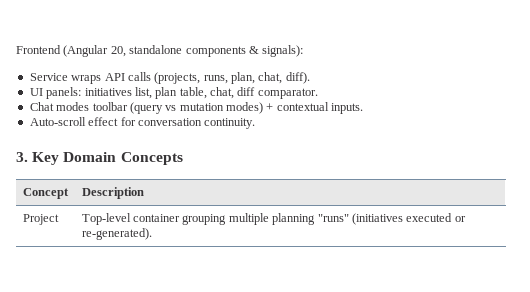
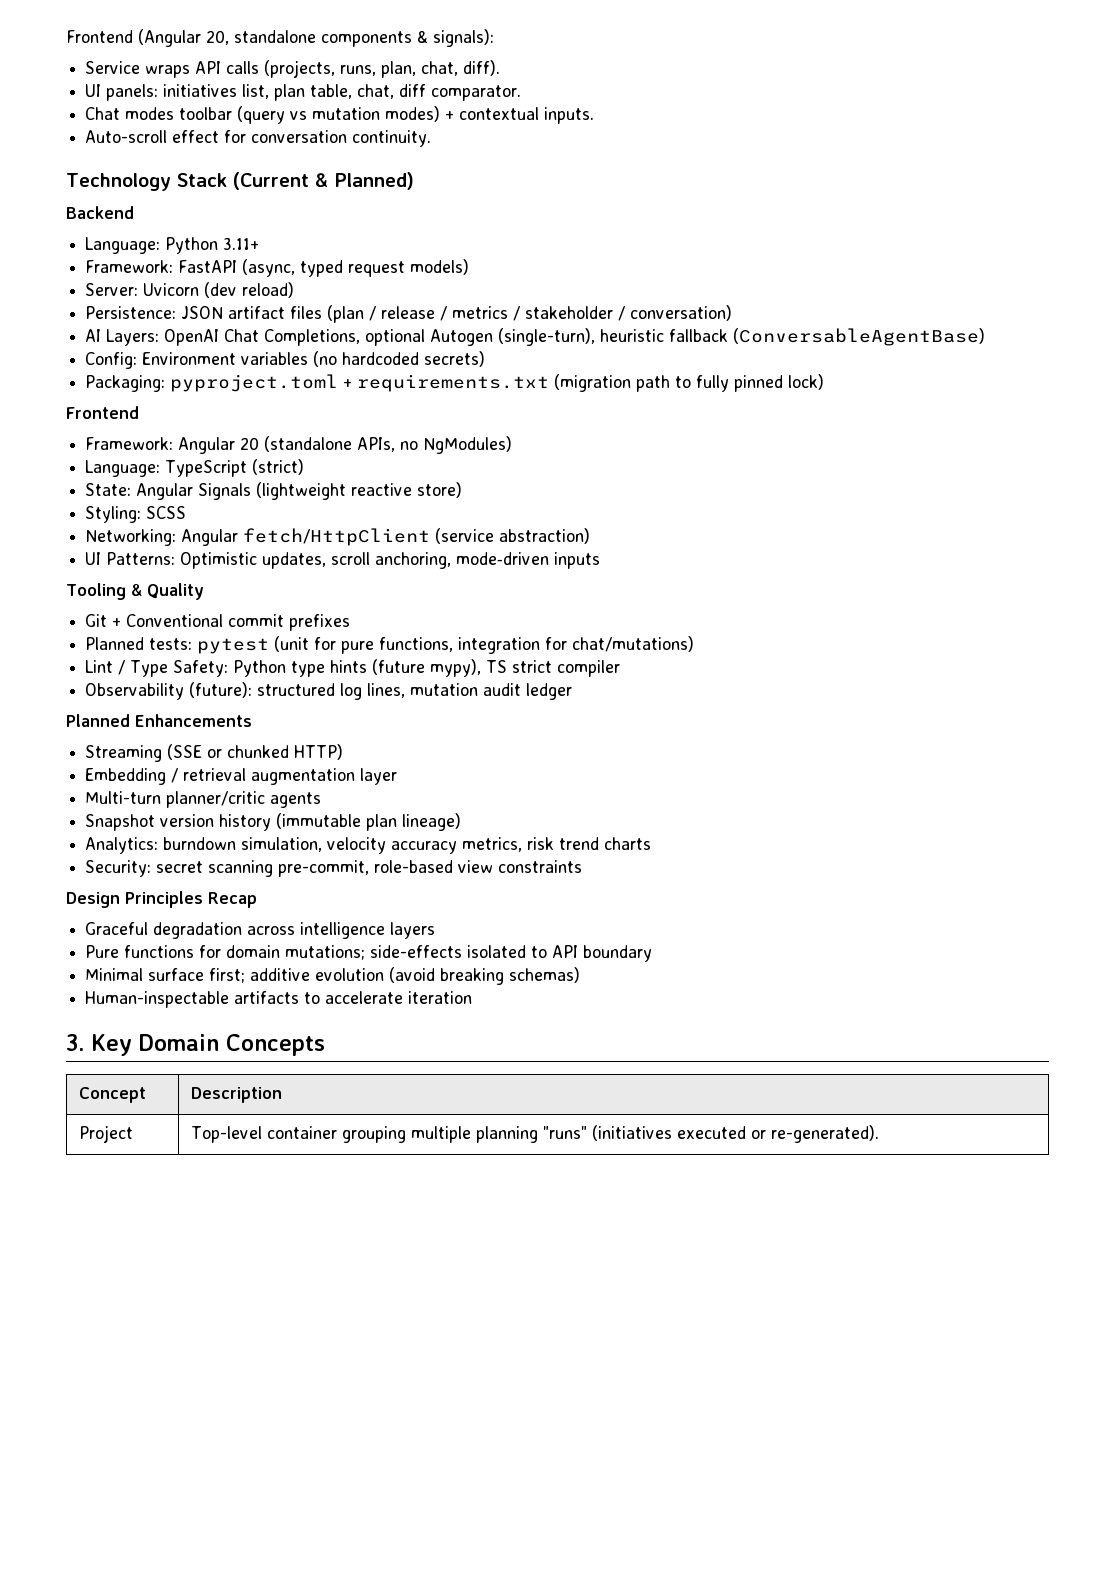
(256, 123) none -> [66,172,414,191] [66,206,134,219] [85,237,260,254] [85,259,470,277] [85,282,295,298] [85,305,733,323] [85,328,986,346] [85,351,486,369] [85,374,825,392] [66,406,139,419] [85,436,513,454] [85,459,305,477] [85,482,463,500] [85,506,187,523] [85,528,591,546] [85,552,601,569] [66,583,204,600] [85,614,351,631] [85,636,695,654] [85,659,621,677] [85,682,573,700] [66,714,252,727] [85,744,344,762] [85,768,398,785] [85,791,322,808] [85,813,462,831] [85,837,652,854] [85,860,583,877] [66,891,257,908] [85,922,436,939] [85,945,653,962] [85,967,581,985] [85,991,473,1008] // Technology Stack (Current & Planned) // Backend // Language: Python 3.11+ // Framework: FastAPI (async, typed request models) // Server: Uvicorn (dev reload) // Persistence: JSON artifact files (plan / release / metrics / stakeholder / conversation) // AI Layers: OpenAI Chat Completions, optional Autogen (single-turn), heuristic fallback (ConversableAgentBase) // Config: Environment variables (no hardcoded secrets) // Packaging: pyproject.toml + requirements.txt (migration path to fully pinned lock) // Frontend // Framework: Angular 20 (standalone APIs, no NgModules) // Language: TypeScript (strict) // State: Angular Signals (lightweight reactive store) // Styling: SCSS // Networking: Angular fetch/HttpClient (service abstraction) // UI Patterns: Optimistic updates, scroll anchoring, mode‑driven inputs // Tooling & Quality // Git + Conventional commit prefixes // Planned tests: pytest (unit for pure functions, integration for chat/mutations) // Lint / Type Safety: Python type hints (future mypy), TS strict compiler // Observability (future): structured log lines, mutation audit ledger // Planned Enhancements // Streaming (SSE or chunked HTTP) // Embedding / retrieval augmentation layer // Multi-turn planner/critic agents // Snapshot version history (immutable plan lineage) // Analytics: burndown simulation, velocity accuracy metrics, risk trend charts // Security: secret scanning pre-commit, role-based view constraints // Design Principles Recap // Graceful degradation across intelligence layers // Pure functions for domain mutations; side-effects isolated to API boundary // Minimal surface first; additive evolution (avoid breaking schemas) // Human-inspectable artifacts to accelerate iteration

